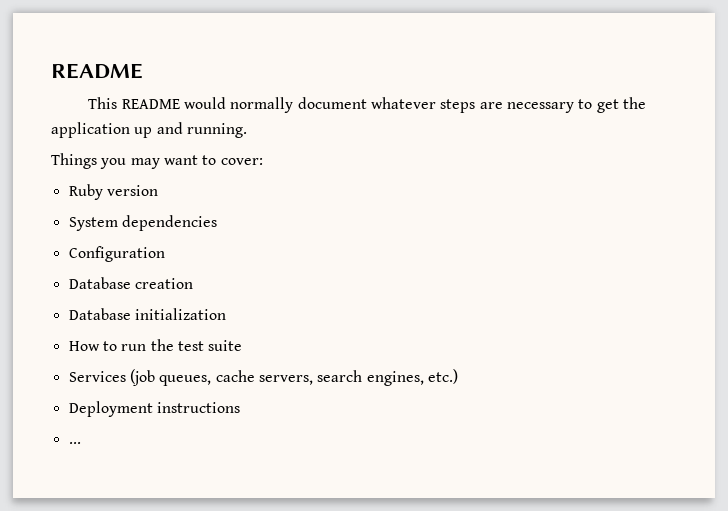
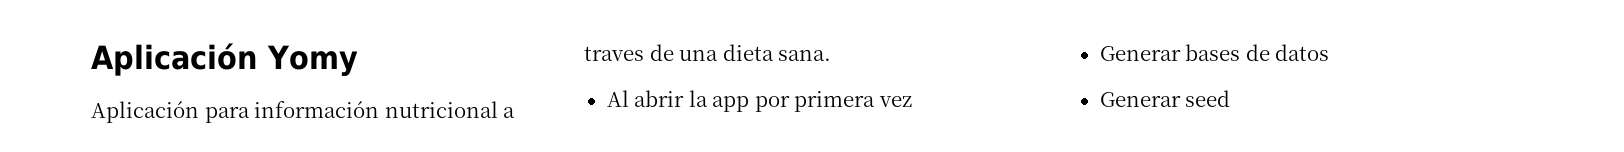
[51,63,143,79] [88,97,646,113] [51,122,247,138] [51,153,263,169] [68,184,158,200] [68,215,217,231] [68,246,165,262] [68,277,193,289] [68,308,226,320] [68,339,243,351] [68,369,458,386] [68,401,240,417] [68,442,81,444] README // This README would normally document whatever steps are necessary to get the application up and running. // Things you may want to cover: // Ruby version // System dependencies // Configuration // Database creation // Database initialization // How to run the test suite // Services (job queues, cache servers, search engines, etc.) // Deployment instructions // ... -> [91,43,358,76] [91,101,516,123] [584,44,832,61] [606,90,912,112] [1099,44,1330,61] [1099,90,1231,107] Aplicación Yomy // Aplicación para información nutricional a traves de una dieta sana. // Al abrir la app por primera vez // Generar bases de datos // Generar seed

